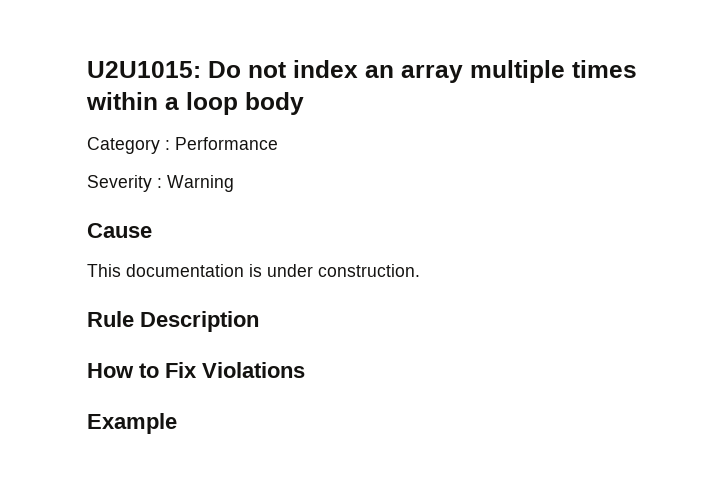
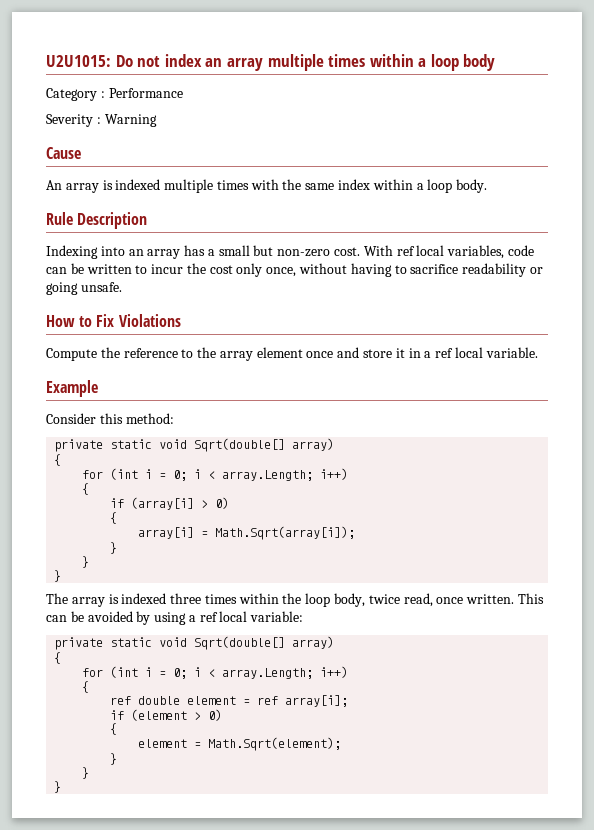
[87,264,420,277] [87,311,259,332] [87,362,305,378] [87,413,177,434] This documentation is under construction. // Rule Description // How to Fix Violations // Example -> [46,179,488,193] [46,212,148,229] [46,245,534,259] [46,263,543,277] [46,282,122,295] [46,314,181,327] [46,347,538,361] [46,380,98,397] [46,413,174,424] [54,438,335,452] [54,454,62,466] [82,468,349,481] [82,483,90,495] [110,497,230,510] [110,512,118,524] [138,526,356,540] [110,542,118,554] [82,556,90,568] [54,570,62,582] [46,593,544,607] [46,611,304,625] [54,636,335,650] [54,652,62,664] [82,666,349,679] [82,681,90,693] [110,695,349,707] [110,709,223,721] [110,723,118,735] [138,737,342,751] [110,753,118,765] [82,767,90,779] [54,781,62,793] An array is indexed multiple times with the same index within a loop body. // Rule Description // Indexing into an array has a small but non-zero cost. With ref local variables, code can be written to incur the cost only once, without having to sacrifice readability or going unsafe. // How to Fix Violations // Compute the reference to the array element once and store it in a ref local variable. // Example // Consider this method: // private static void Sqrt(double[] array) // { // for (int i = 0; i < array.Length; i++) // { // if (array[i] > 0) // { // array[i] = Math.Sqrt(array[i]); // } // } // } // The array is indexed three times within the loop body, twice read, once written. This can be avoided by using a ref local variable: // private static void Sqrt(double[] array) // { // for (int i = 0; i < array.Length; i++) // { // ref double element = ref array[i]; // if (element > 0) // { // element = Math.Sqrt(element); // } // } // }

